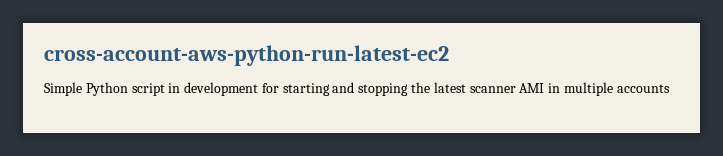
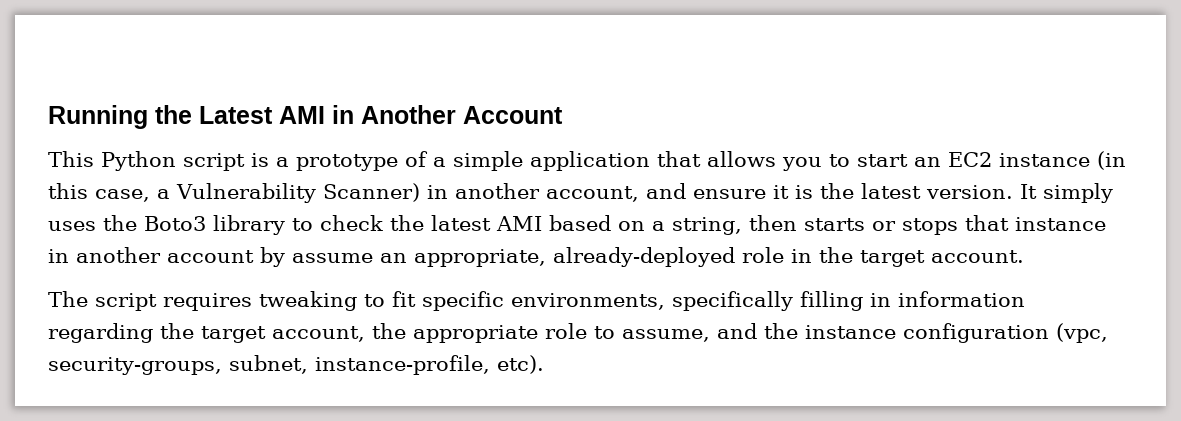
[44,45,449,66] [44,82,670,96] cross-account-aws-python-run-latest-ec2 // Simple Python script in development for starting and stopping the latest scanner AMI in multiple accounts -> [48,105,563,129] [48,151,1126,171] [48,183,1113,203] [48,215,1106,235] [48,247,1024,267] [48,291,1025,311] [48,323,1108,343] [48,355,544,375] Running the Latest AMI in Another Account // This Python script is a prototype of a simple application that allows you to start an EC2 instance (in this case, a Vulnerability Scanner) in another account, and ensure it is the latest version. It simply uses the Boto3 library to check the latest AMI based on a string, then starts or stops that instance in another account by assume an appropriate, already-deployed role in the target account. // The script requires tweaking to fit specific environments, specifically filling in information regarding the target account, the appropriate role to assume, and the instance configuration (vpc, security-groups, subnet, instance-profile, etc).

